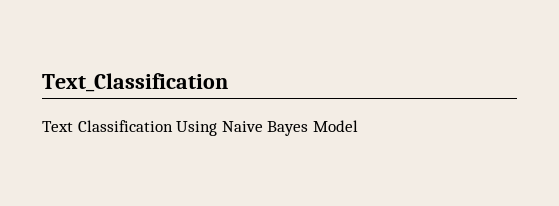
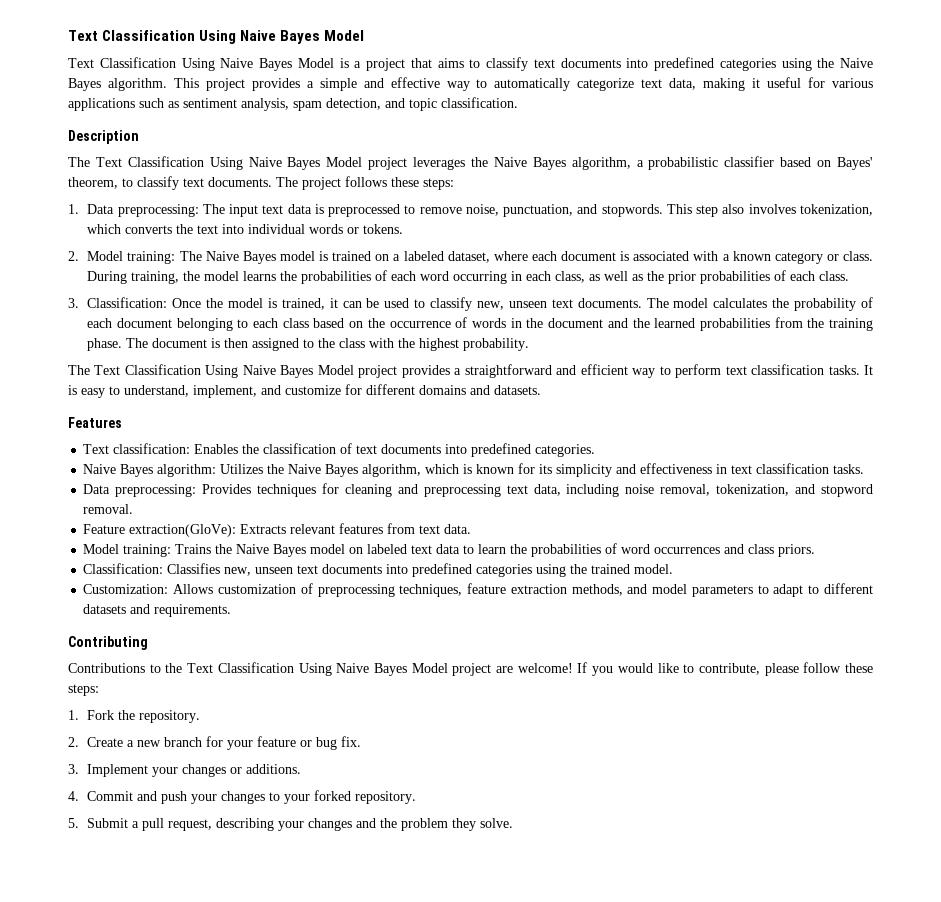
[42,73,228,92] [42,120,358,136] Text_Classification // Text Classification Using Naive Bayes Model -> [68,30,365,44] [68,57,873,71] [68,77,873,91] [68,97,518,111] [68,130,139,144] [68,156,874,170] [68,176,454,190] [68,204,873,217] [87,224,404,234] [68,251,874,264] [87,270,850,284] [68,297,873,311] [87,317,873,331] [87,338,530,351] [68,364,874,378] [68,384,541,398] [68,417,122,428] [83,443,596,457] [83,463,865,477] [83,483,873,497] [83,504,134,514] [83,523,472,537] [83,543,816,557] [83,563,674,577] [83,583,873,597] [83,604,232,617] [68,636,148,650] [68,662,874,676] [68,684,99,696] [68,710,201,723] [68,736,362,750] [68,764,302,777] [68,790,417,804] [68,818,514,831] Text Classification Using Naive Bayes Model // Text Classification Using Naive Bayes Model is a project that aims to classify text documents into predefined categories using the Naive Bayes algorithm. This project provides a simple and effective way to automatically categorize text data, making it useful for various applications such as sentiment analysis, spam detection, and topic classification. // Description // The Text Classification Using Naive Bayes Model project leverages the Naive Bayes algorithm, a probabilistic classifier based on Bayes' theorem, to classify text documents. The project follows these steps: // 1. Data preprocessing: The input text data is preprocessed to remove noise, punctuation, and stopwords. This step also involves tokenization, which converts the text into individual words or tokens. // 2. Model training: The Naive Bayes model is trained on a labeled dataset, where each document is associated with a known category or class. During training, the model learns the probabilities of each word occurring in each class, as well as the prior probabilities of each class. // 3. Classification: Once the model is trained, it can be used to classify new, unseen text documents. The model calculates the probability of each document belonging to each class based on the occurrence of words in the document and the learned probabilities from the training phase. The document is then assigned to the class with the highest probability. // The Text Classification Using Naive Bayes Model project provides a straightforward and efficient way to perform text classification tasks. It is easy to understand, implement, and customize for different domains and datasets. // Features // Text classification: Enables the classification of text documents into predefined categories. // Naive Bayes algorithm: Utilizes the Naive Bayes algorithm, which is known for its simplicity and effectiveness in text classification tasks. // Data preprocessing: Provides techniques for cleaning and preprocessing text data, including noise removal, tokenization, and stopword removal. // Feature extraction(GloVe): Extracts relevant features from text data. // Model training: Trains the Naive Bayes model on labeled text data to learn the probabilities of word occurrences and class priors. // Classification: Classifies new, unseen text documents into predefined categories using the trained model. // Customization: Allows customization of preprocessing techniques, feature extraction methods, and model parameters to adapt to different datasets and requirements. // Contributing // Contributions to the Text Classification Using Naive Bayes Model project are welcome! If you would like to contribute, please follow these steps: // 1. Fork the repository. // 2. Create a new branch for your feature or bug fix. // 3. Implement your changes or additions. // 4. Commit and push your changes to your forked repository. // 5. Submit a pull request, describing your changes and the problem they solve.

